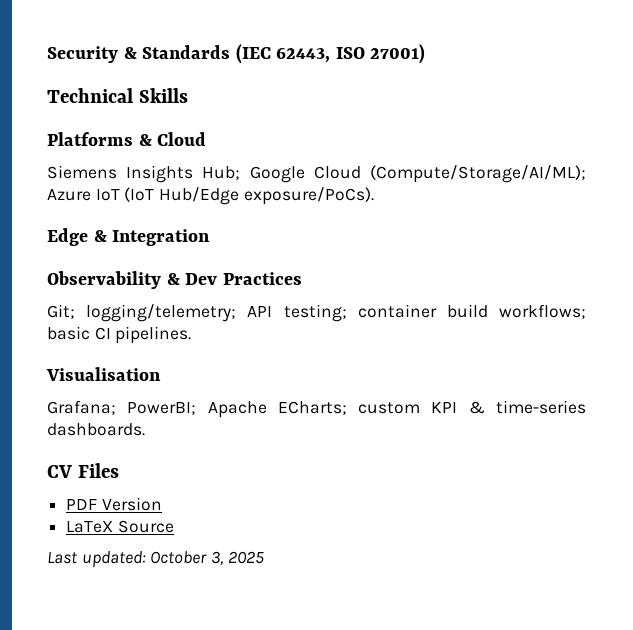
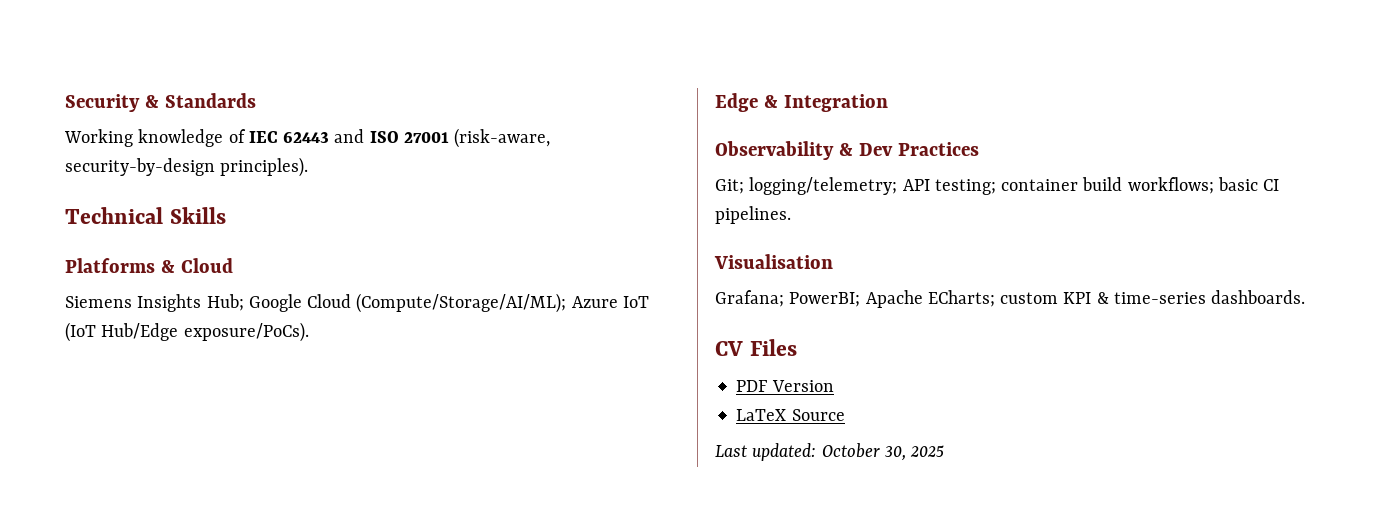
[235,44,426,64] (IEC 62443, ISO 27001) -> [64,128,551,148] [65,157,309,177] // Working knowledge of IEC 62443 and ISO 27001 (risk-aware, security-by-design principles).
[211,551,224,565] 3, -> [884,446,906,461] 30,

